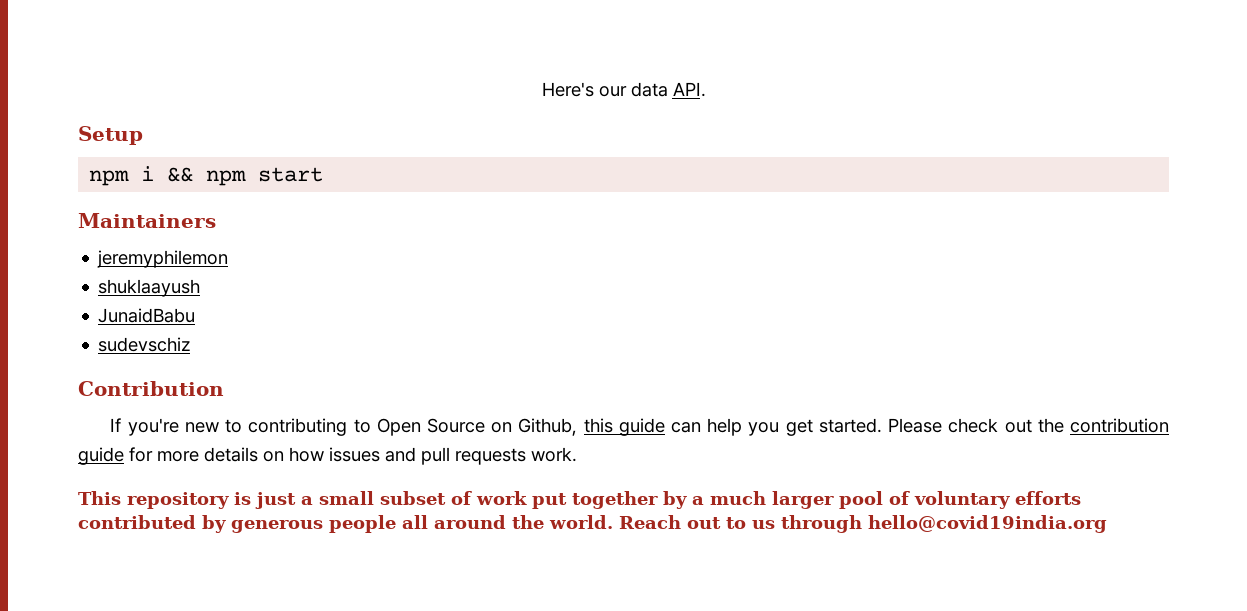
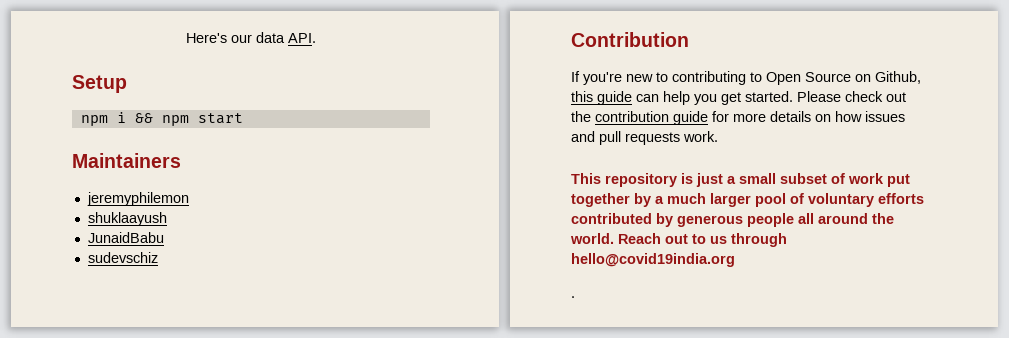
(1107, 524) none -> [571,296,575,298] // .

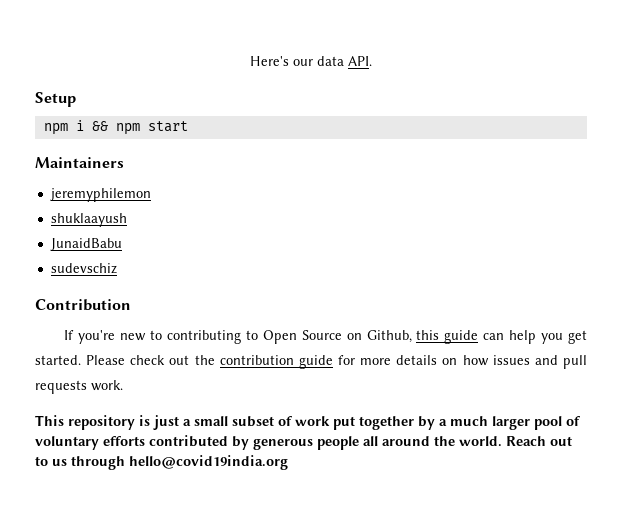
[571,296,575,298] // . -> (288, 462) none

